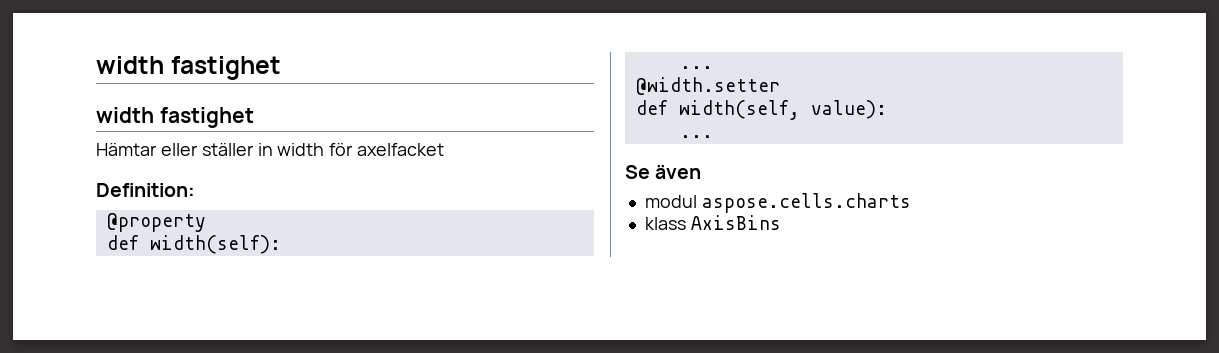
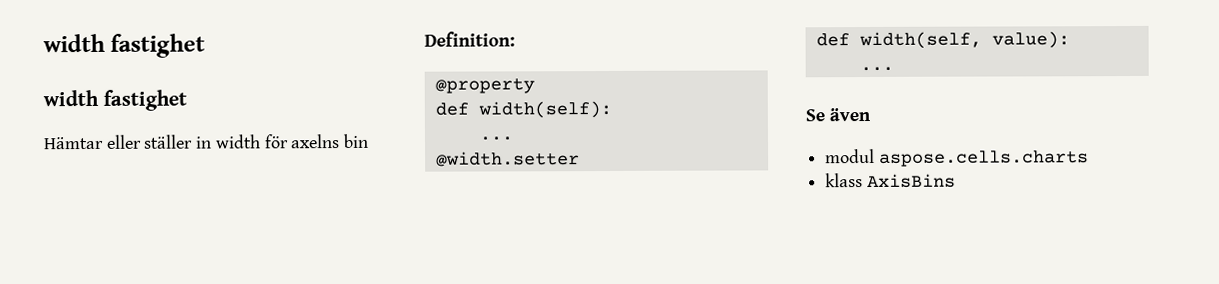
[357,143,445,156] axelfacket -> [290,133,370,149] axelns bin

